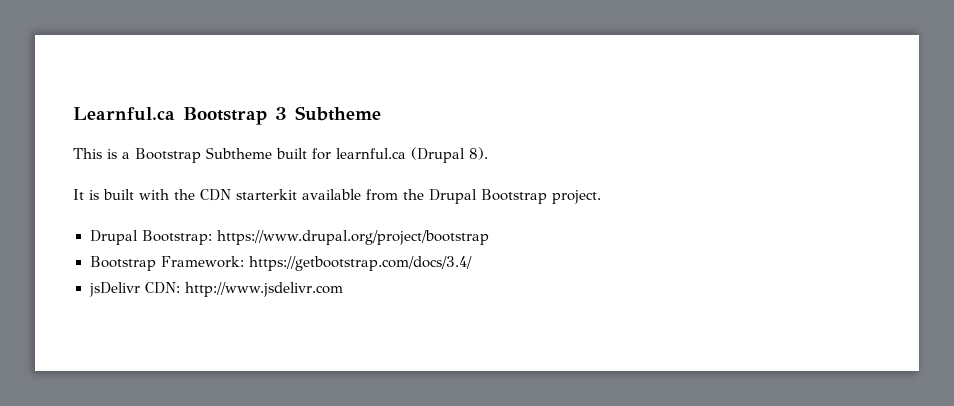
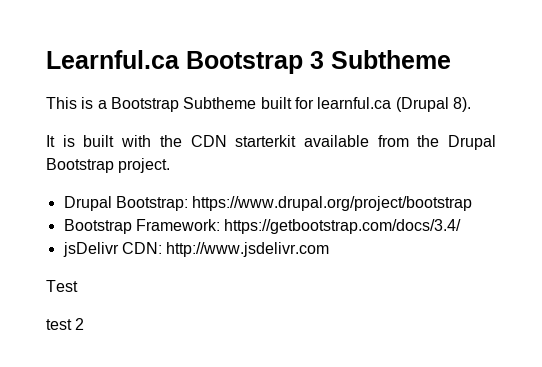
(344, 289) none -> [46,280,78,292] [46,318,85,330] // Test // test 2

